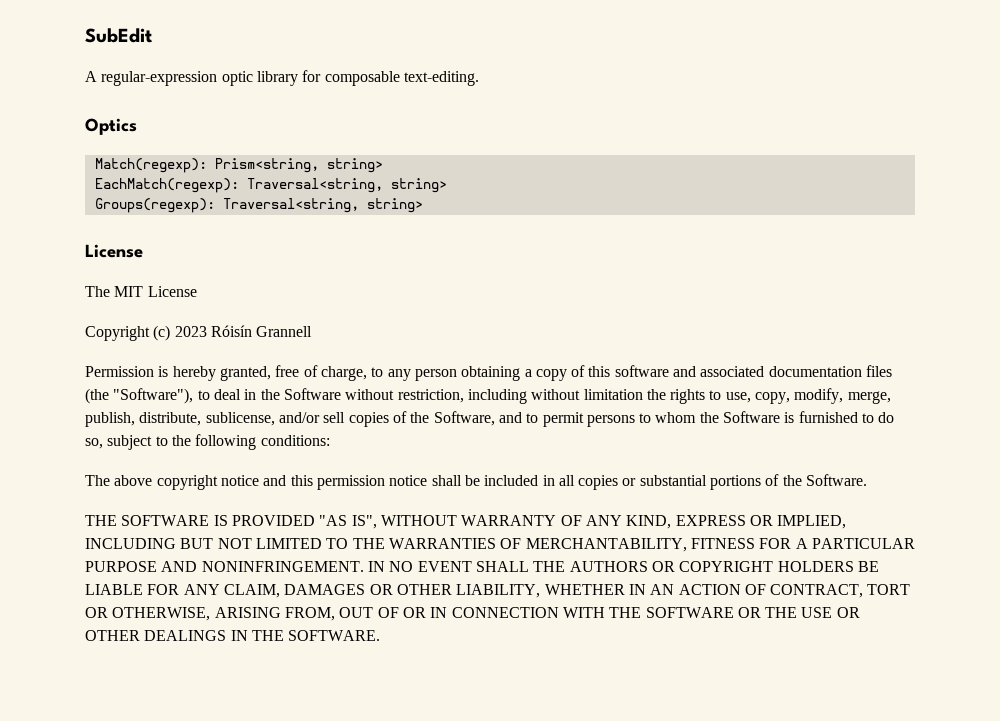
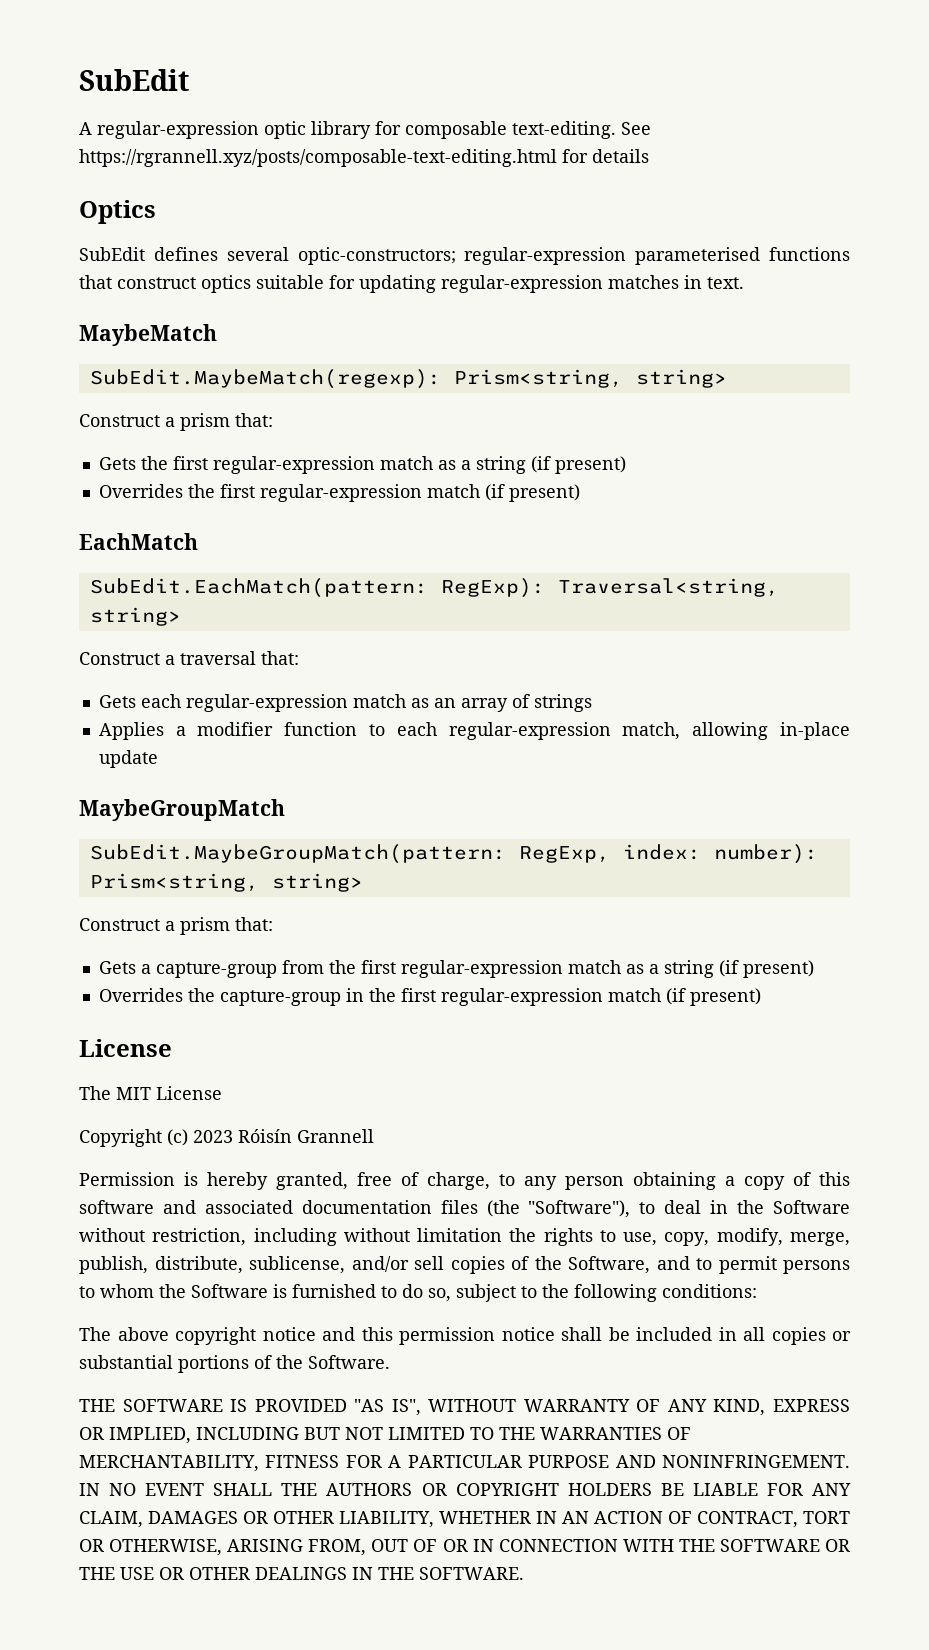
[85,118,137,135] [94,158,383,173] [94,178,447,193] [94,198,423,213] // Optics // Match(regexp): Prism<string, string> // EachMatch(regexp): Traversal<string, string> // Groups(regexp): Traversal<string, string> -> [621,122,651,135] [79,149,649,167] [79,200,156,224] [79,247,850,265] [79,275,744,293] [79,324,217,346] [89,369,727,389] [79,413,273,431] [98,456,626,474] [98,484,580,502] [79,533,198,550] [89,578,779,598] [89,607,181,626] [79,651,299,665] [98,694,592,712] [98,722,850,740] [98,750,158,768] [79,799,285,821] [89,844,818,864] [89,873,363,892] [79,917,273,935] [98,960,814,978] [98,988,761,1006] See https://rgrannell.xyz/posts/composable-text-editing.html for details // Optics // SubEdit defines several optic-constructors; regular-expression parameterised functions that construct optics suitable for updating regular-expression matches in text. // MaybeMatch // SubEdit.MaybeMatch(regexp): Prism<string, string> // Construct a prism that: // Gets the first regular-expression match as a string (if present) // Overrides the first regular-expression match (if present) // EachMatch // SubEdit.EachMatch(pattern: RegExp): Traversal<string, string> // Construct a traversal that: // Gets each regular-expression match as an array of strings // Applies a modifier function to each regular-expression match, allowing in-place update // MaybeGroupMatch // SubEdit.MaybeGroupMatch(pattern: RegExp, index: number): Prism<string, string> // Construct a prism that: // Gets a capture-group from the first regular-expression match as a string (if present) // Overrides the capture-group in the first regular-expression match (if present)

